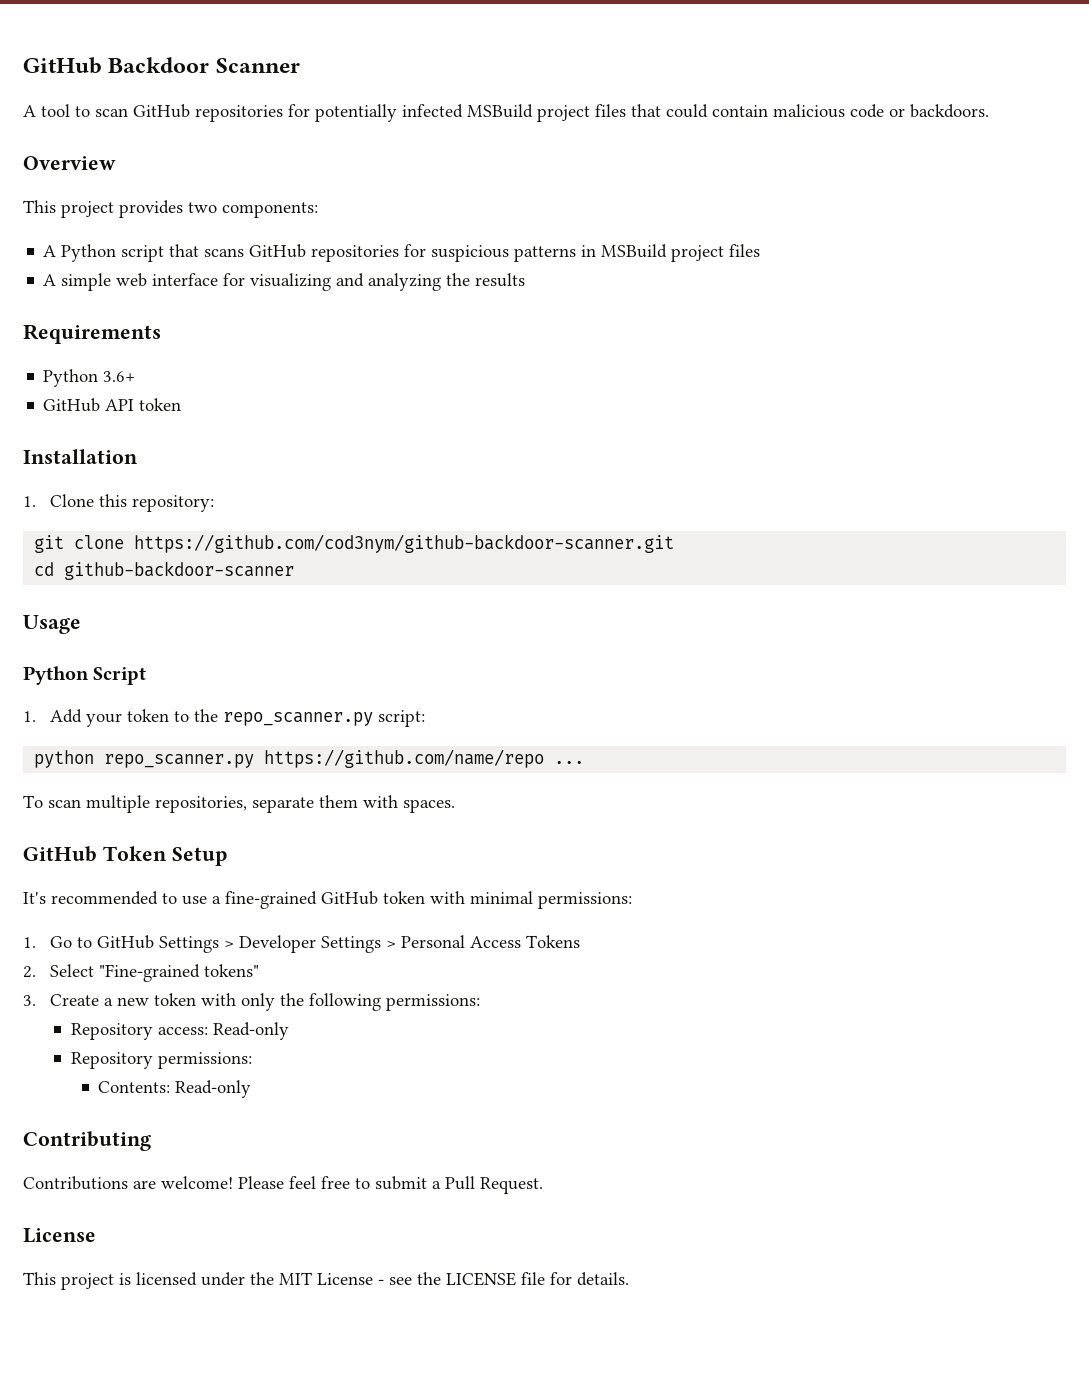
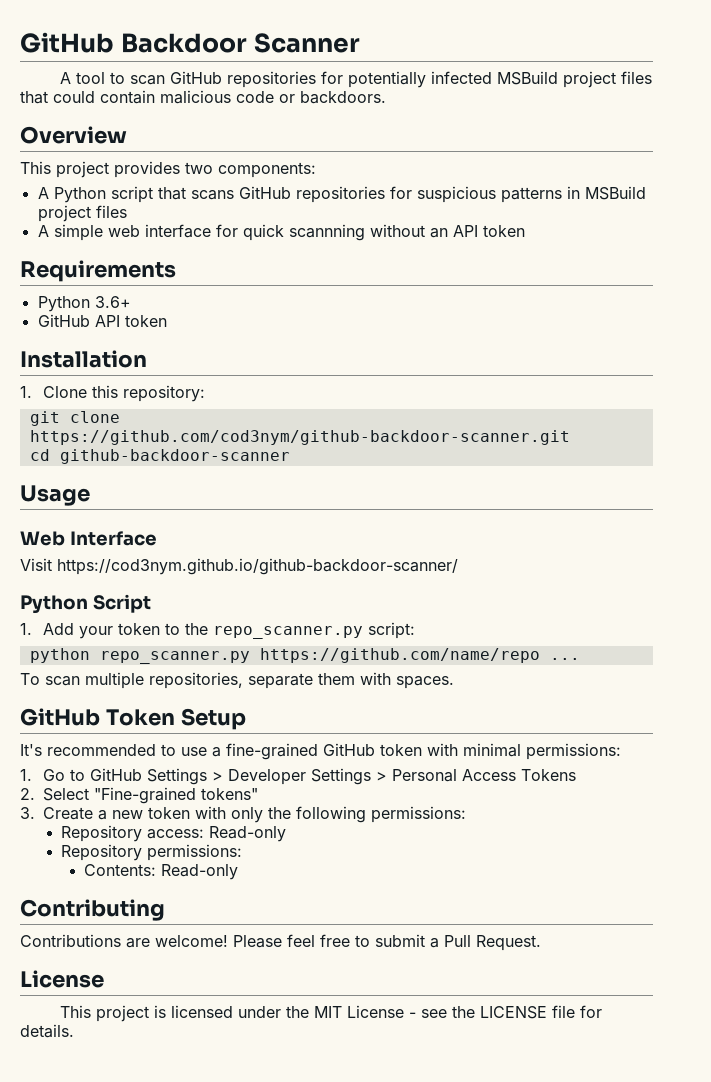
[250,273,526,291] visualizing and analyzing the results -> [242,224,525,241] quick scannning without an API token
(81, 624) none -> [20,531,157,546] [20,558,458,575] // Web Interface // Visit https://cod3nym.github.io/github-backdoor-scanner/

